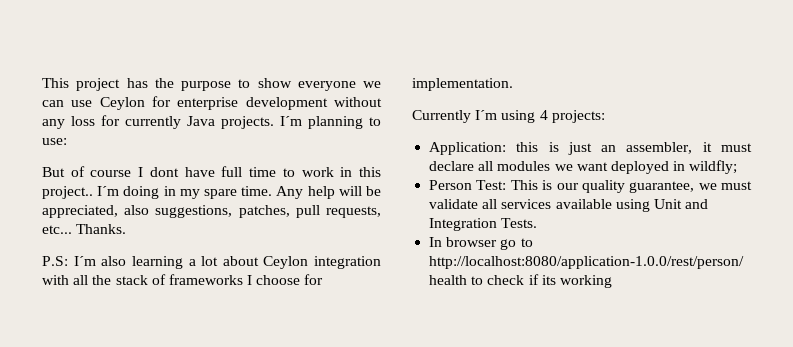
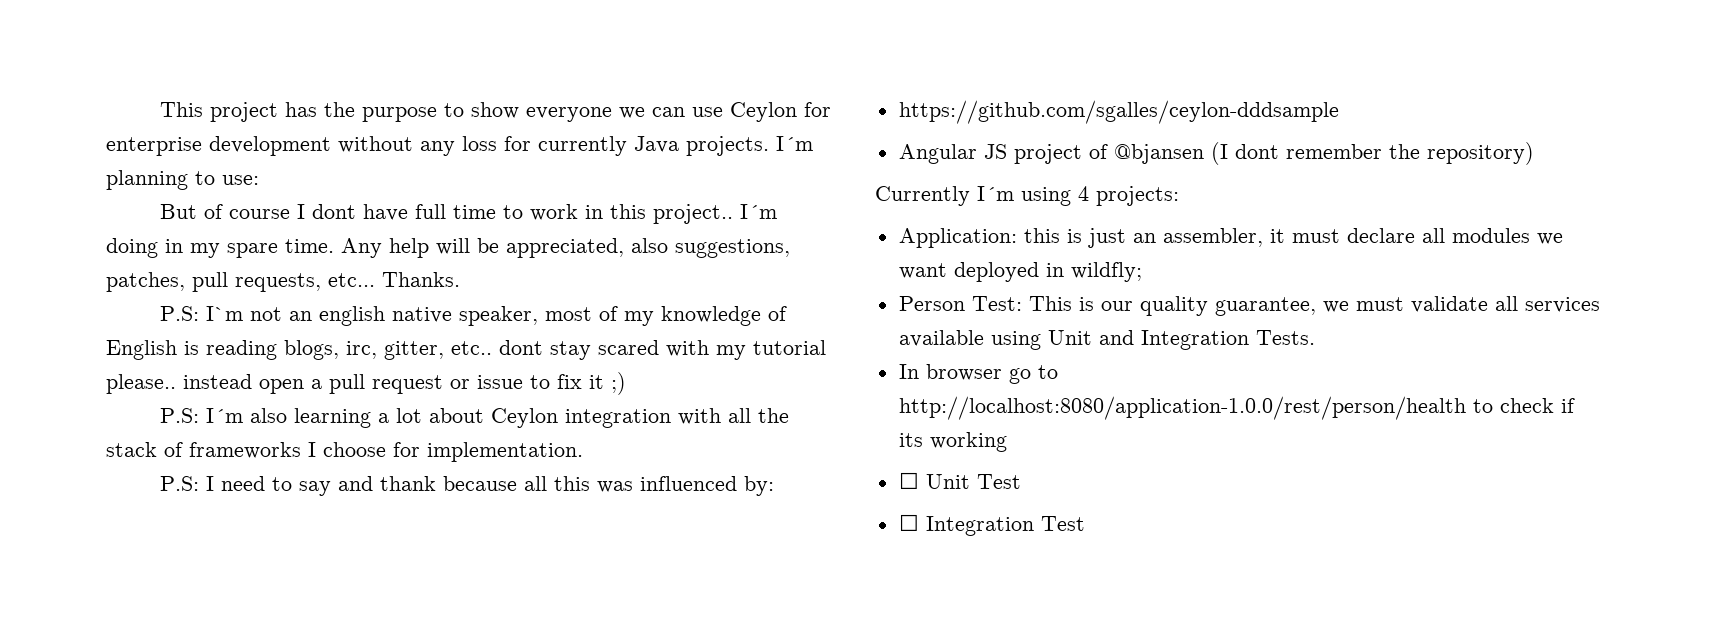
(127, 229) none -> [160,306,788,326] [106,340,826,360] [106,372,626,395] // P.S: I`m not an english native speaker, most of my knowledge of English is reading blogs, irc, gitter, etc.. dont stay scared with my tutorial please.. instead open a pull request or issue to fix it ;)
(513, 84) none -> [160,476,775,496] [898,100,1339,124] [898,142,1534,165] // P.S: I need to say and thank because all this was influenced by: // https://github.com/sgalles/ceylon-dddsample // Angular JS project of @bjansen (I dont remember the repository)
(612, 281) none -> [898,472,1021,489] [898,514,1085,536] // ☐ Unit Test // ☐ Integration Test

